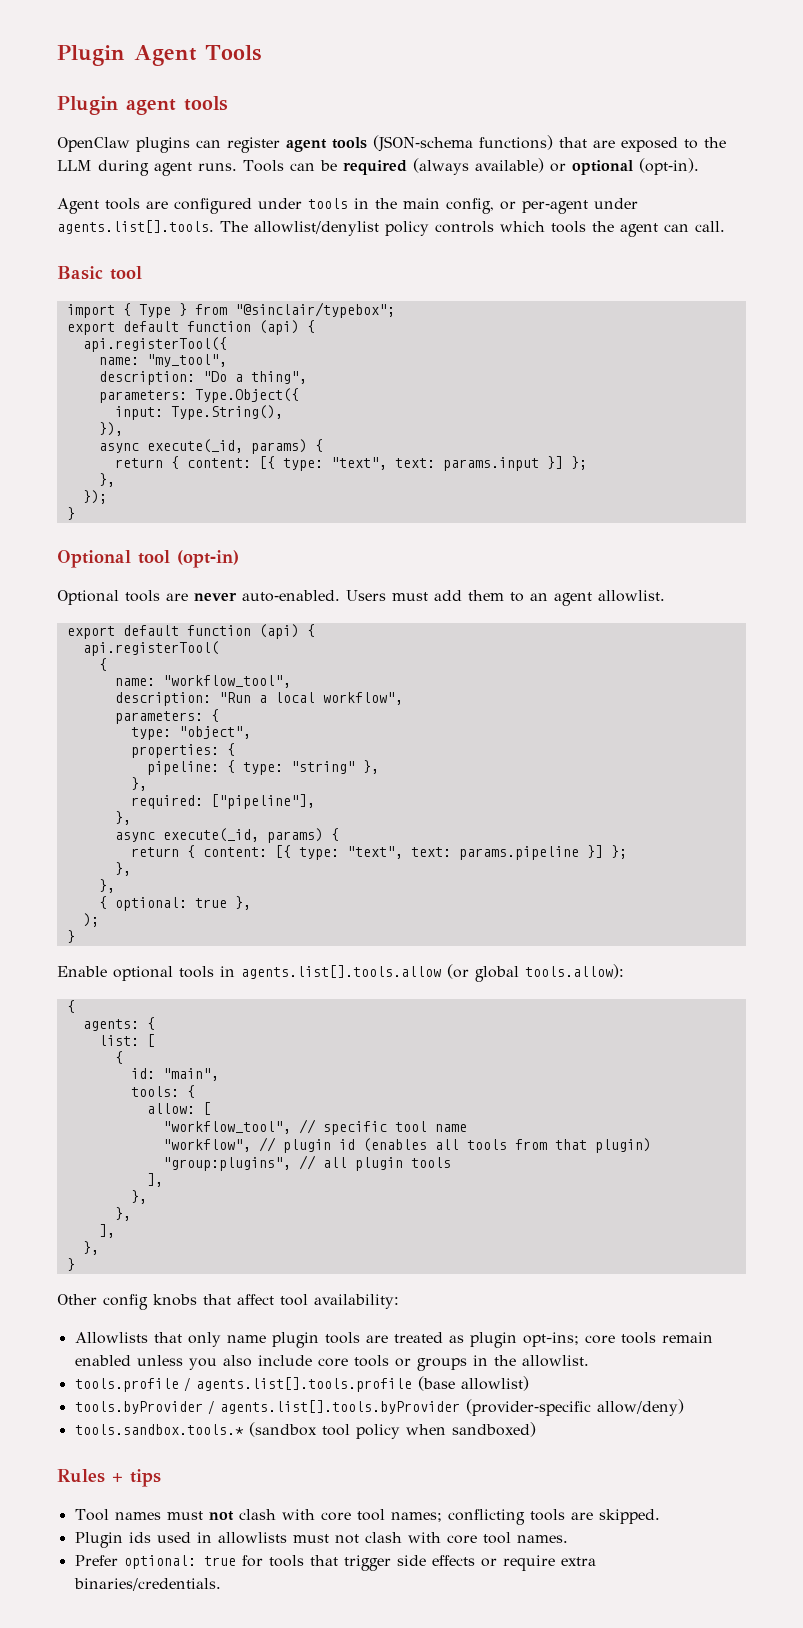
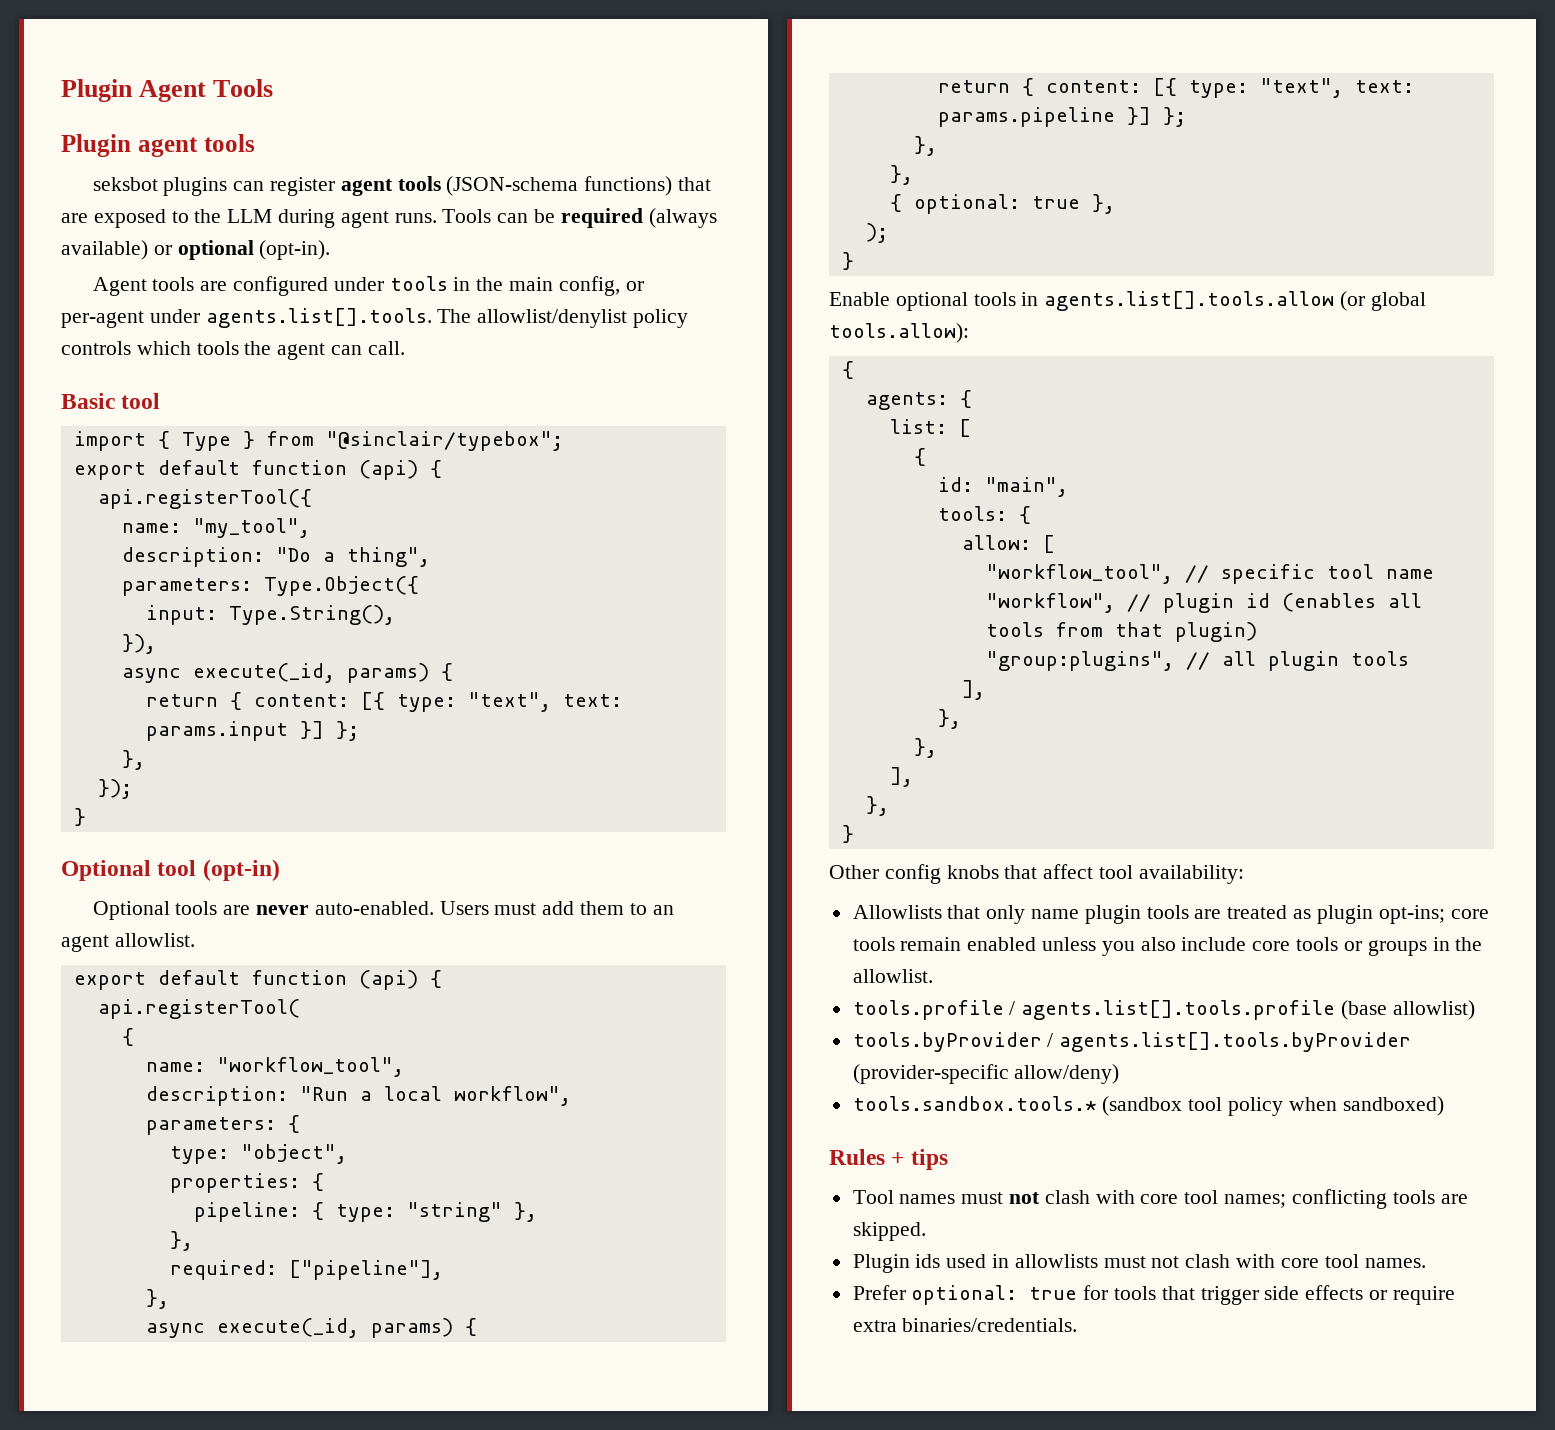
[57,137,130,152] OpenClaw -> [92,177,158,191] seksbot

